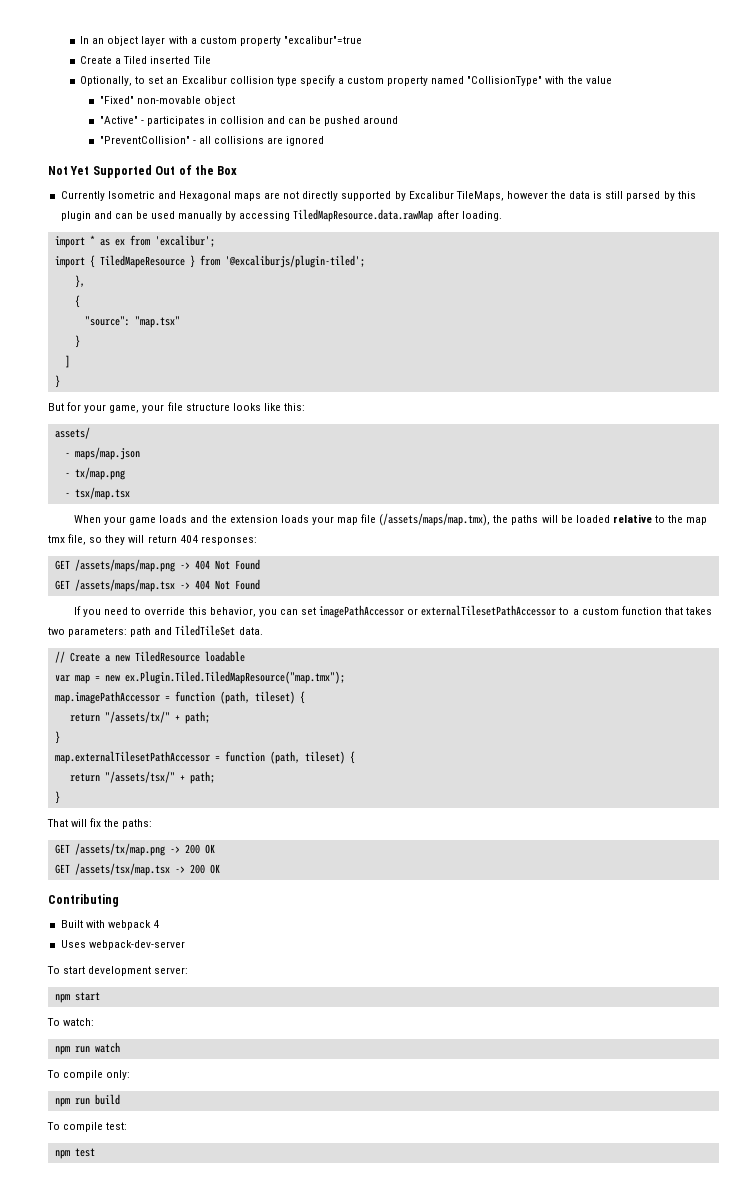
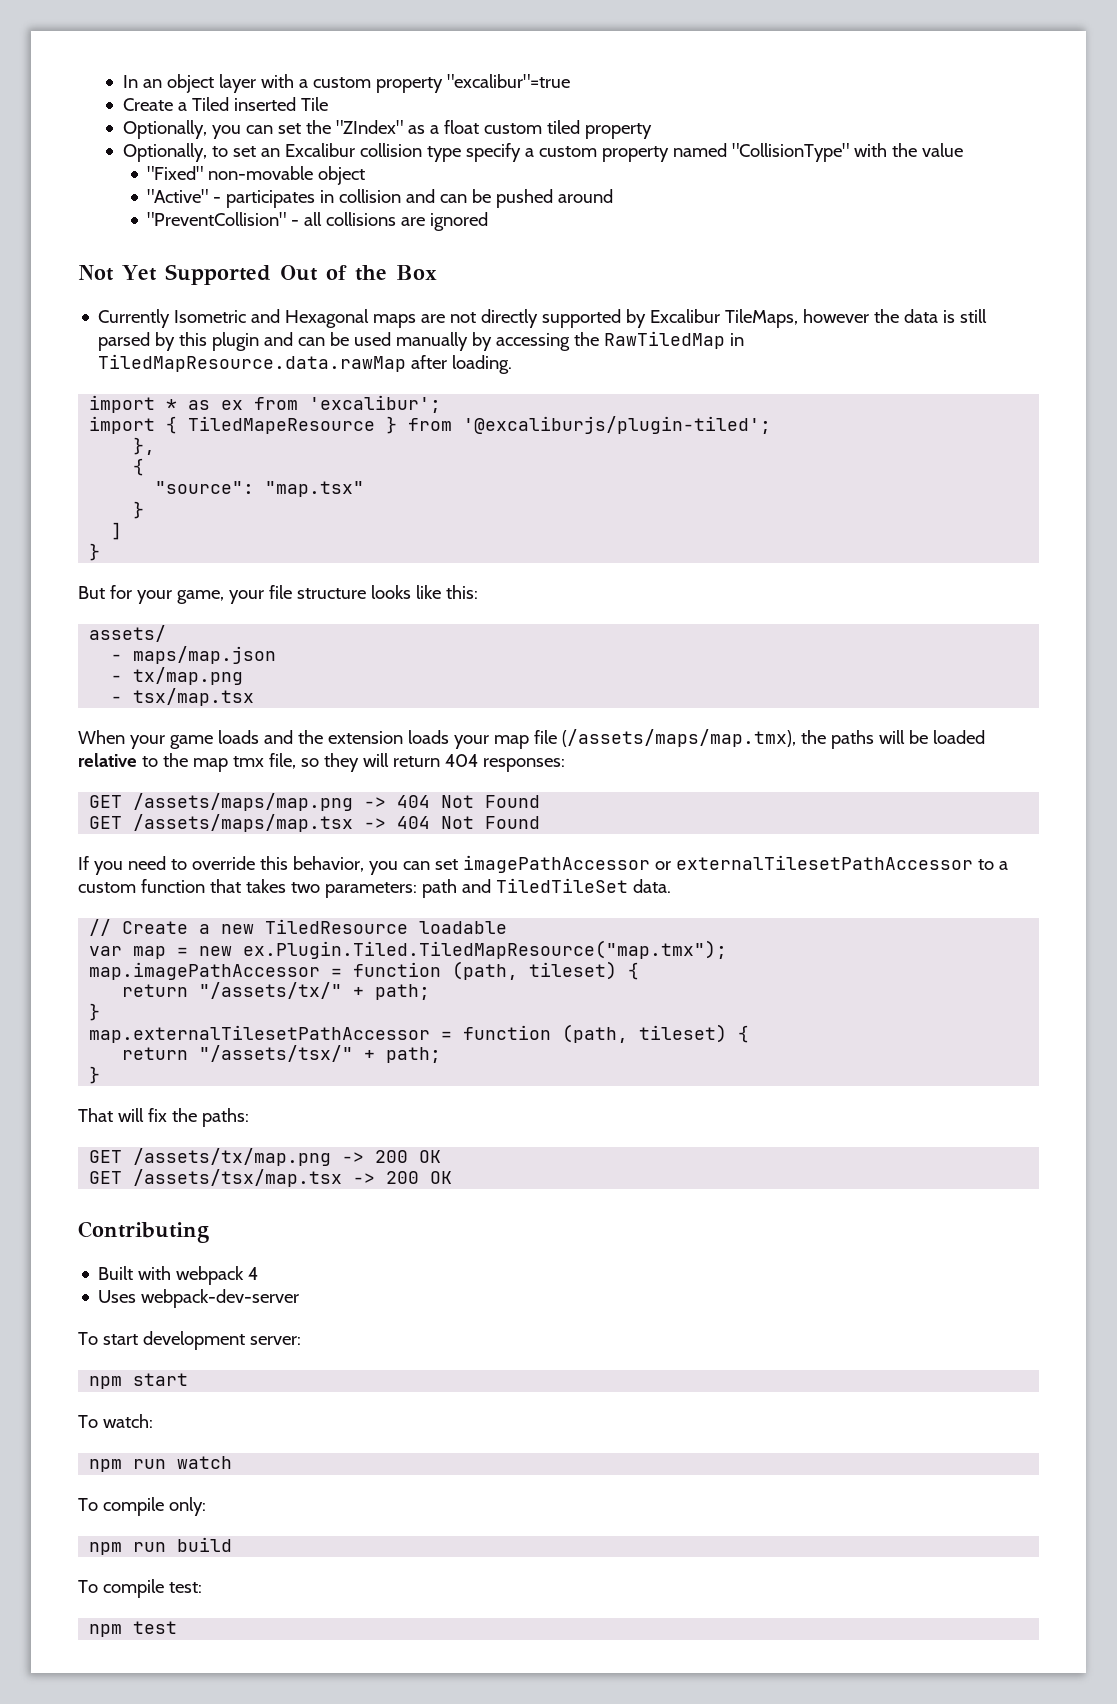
(211, 60) none -> [122,120,652,139] // Optionally, you can set the "ZIndex" as a float custom tiled property
(291, 216) none -> [574,331,745,349] the RawTiledMap in

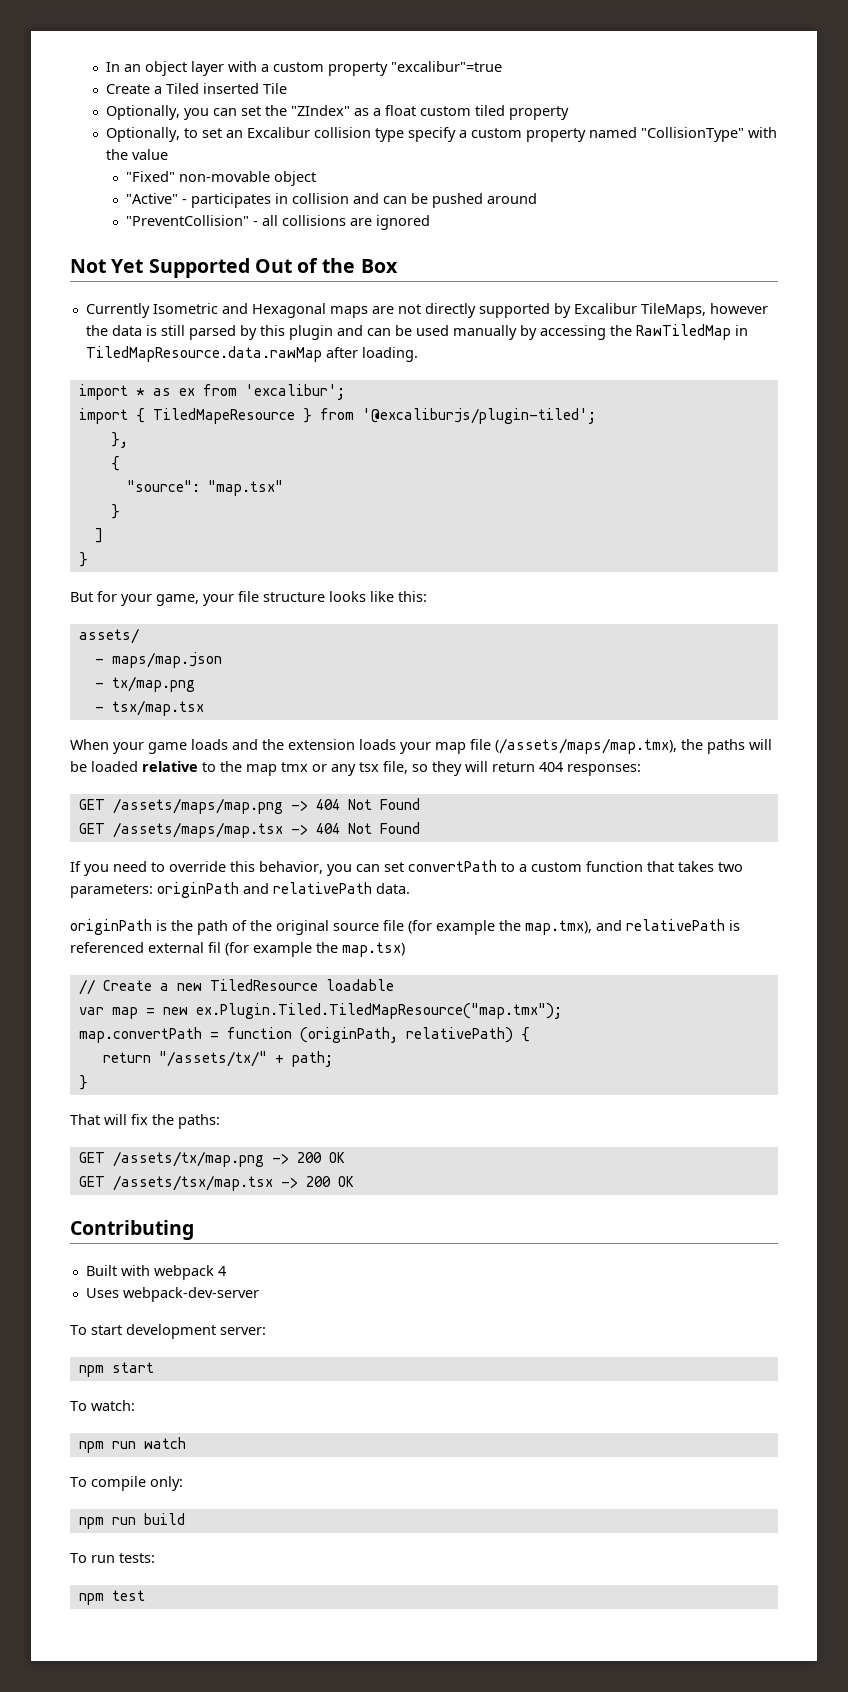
(264, 761) none -> [312,762,379,776] or any tsx
[462,855,973,873] imagePathAccessor or externalTilesetPathAccessor -> [408,860,497,872] convertPath
[421,878,671,898] path and TiledTileSet data. -> [157,882,410,898] [70,919,740,935] [70,942,405,957] originPath and relativePath data. // originPath is the path of the original source file (for example the map.tmx), and relativePath is referenced external fil (for example the map.tsx)
[89,961,618,980] map.imagePathAccessor = function (path, tileset) -> [78,1027,513,1043] map.convertPath = function (originPath, relativePath)
[89,1024,750,1043] [122,1045,442,1063] [89,1066,101,1084] // map.externalTilesetPathAccessor = function (path, tileset) { // return "/assets/tsx/" + path; // } -> (88, 1082) none
[102,1579,202,1598] compile test: -> [91,1553,155,1563] run tests:

